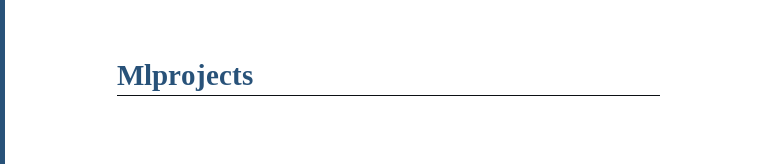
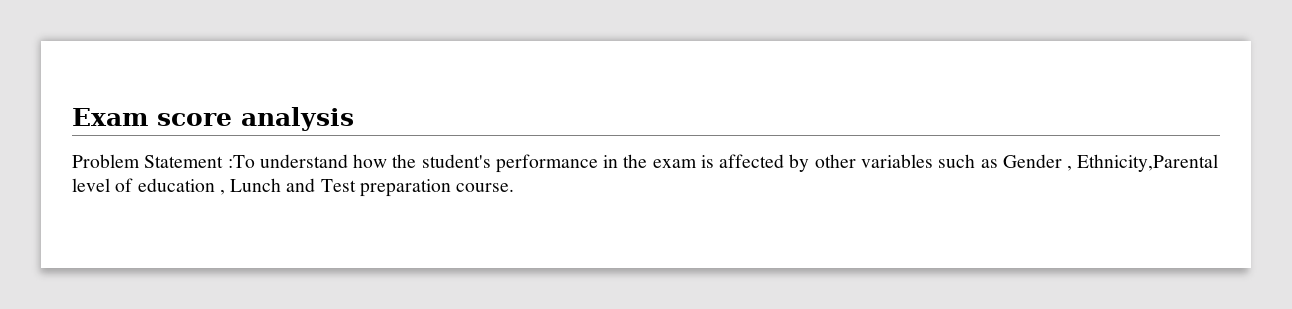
[117,64,253,91] Mlprojects -> [72,107,354,131] [72,154,1219,173] [72,178,515,197] Exam score analysis // Problem Statement :To understand how the student's performance in the exam is affected by other variables such as Gender , Ethnicity,Parental level of education , Lunch and Test preparation course.

